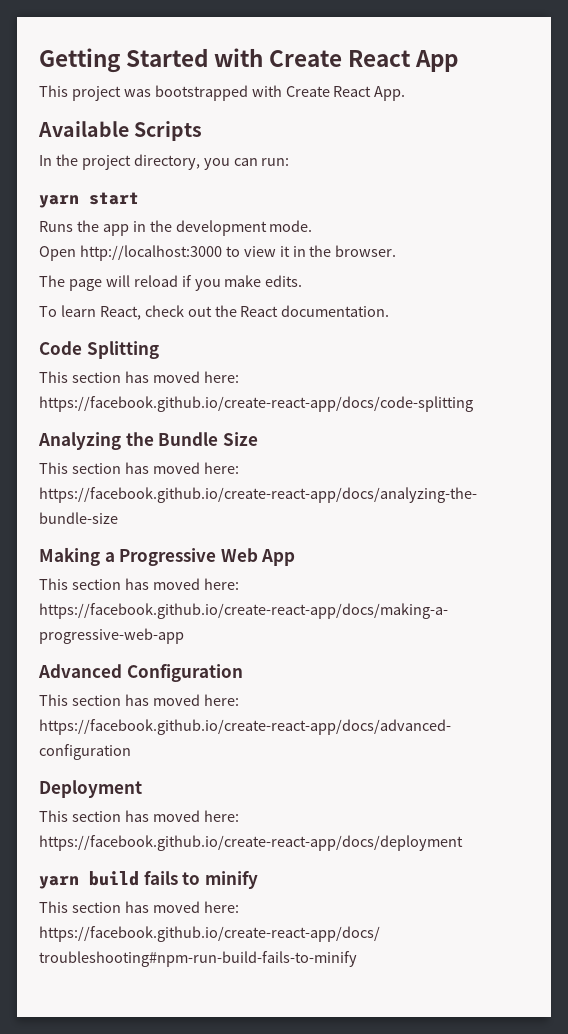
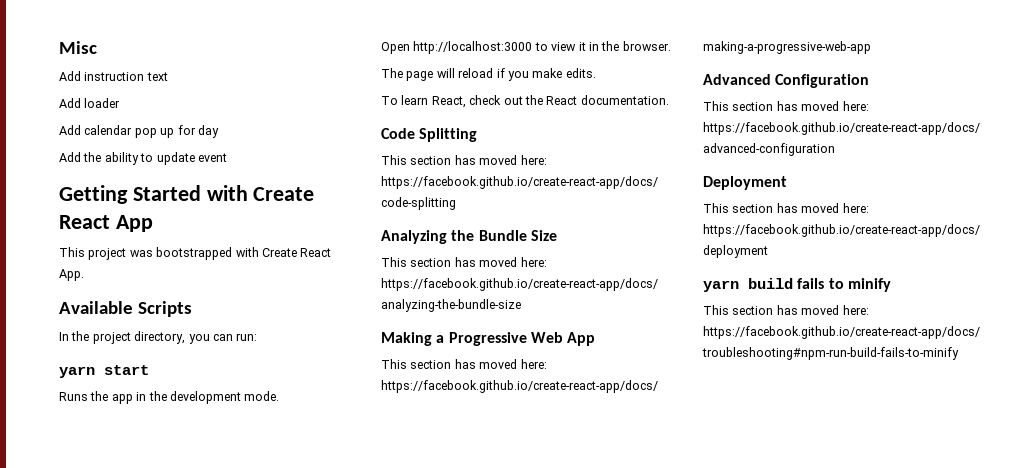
(39, 60) none -> [59,41,97,54] [59,71,168,81] [59,98,121,108] [59,125,219,138] [59,152,227,165] Misc // Add instruction text // Add loader // Add calendar pop up for day // Add the ability to update event //

